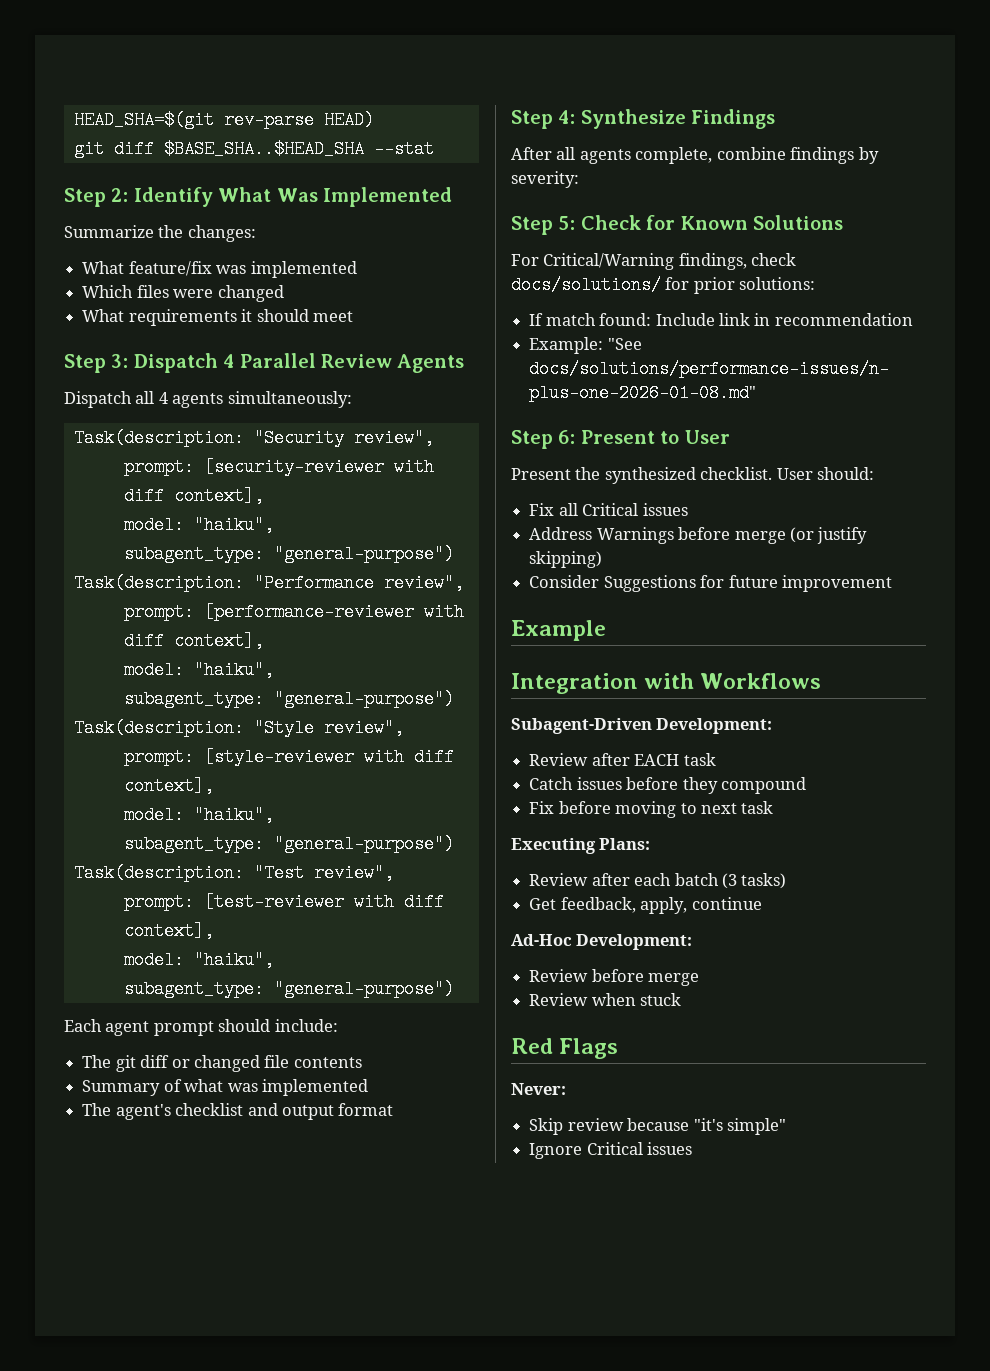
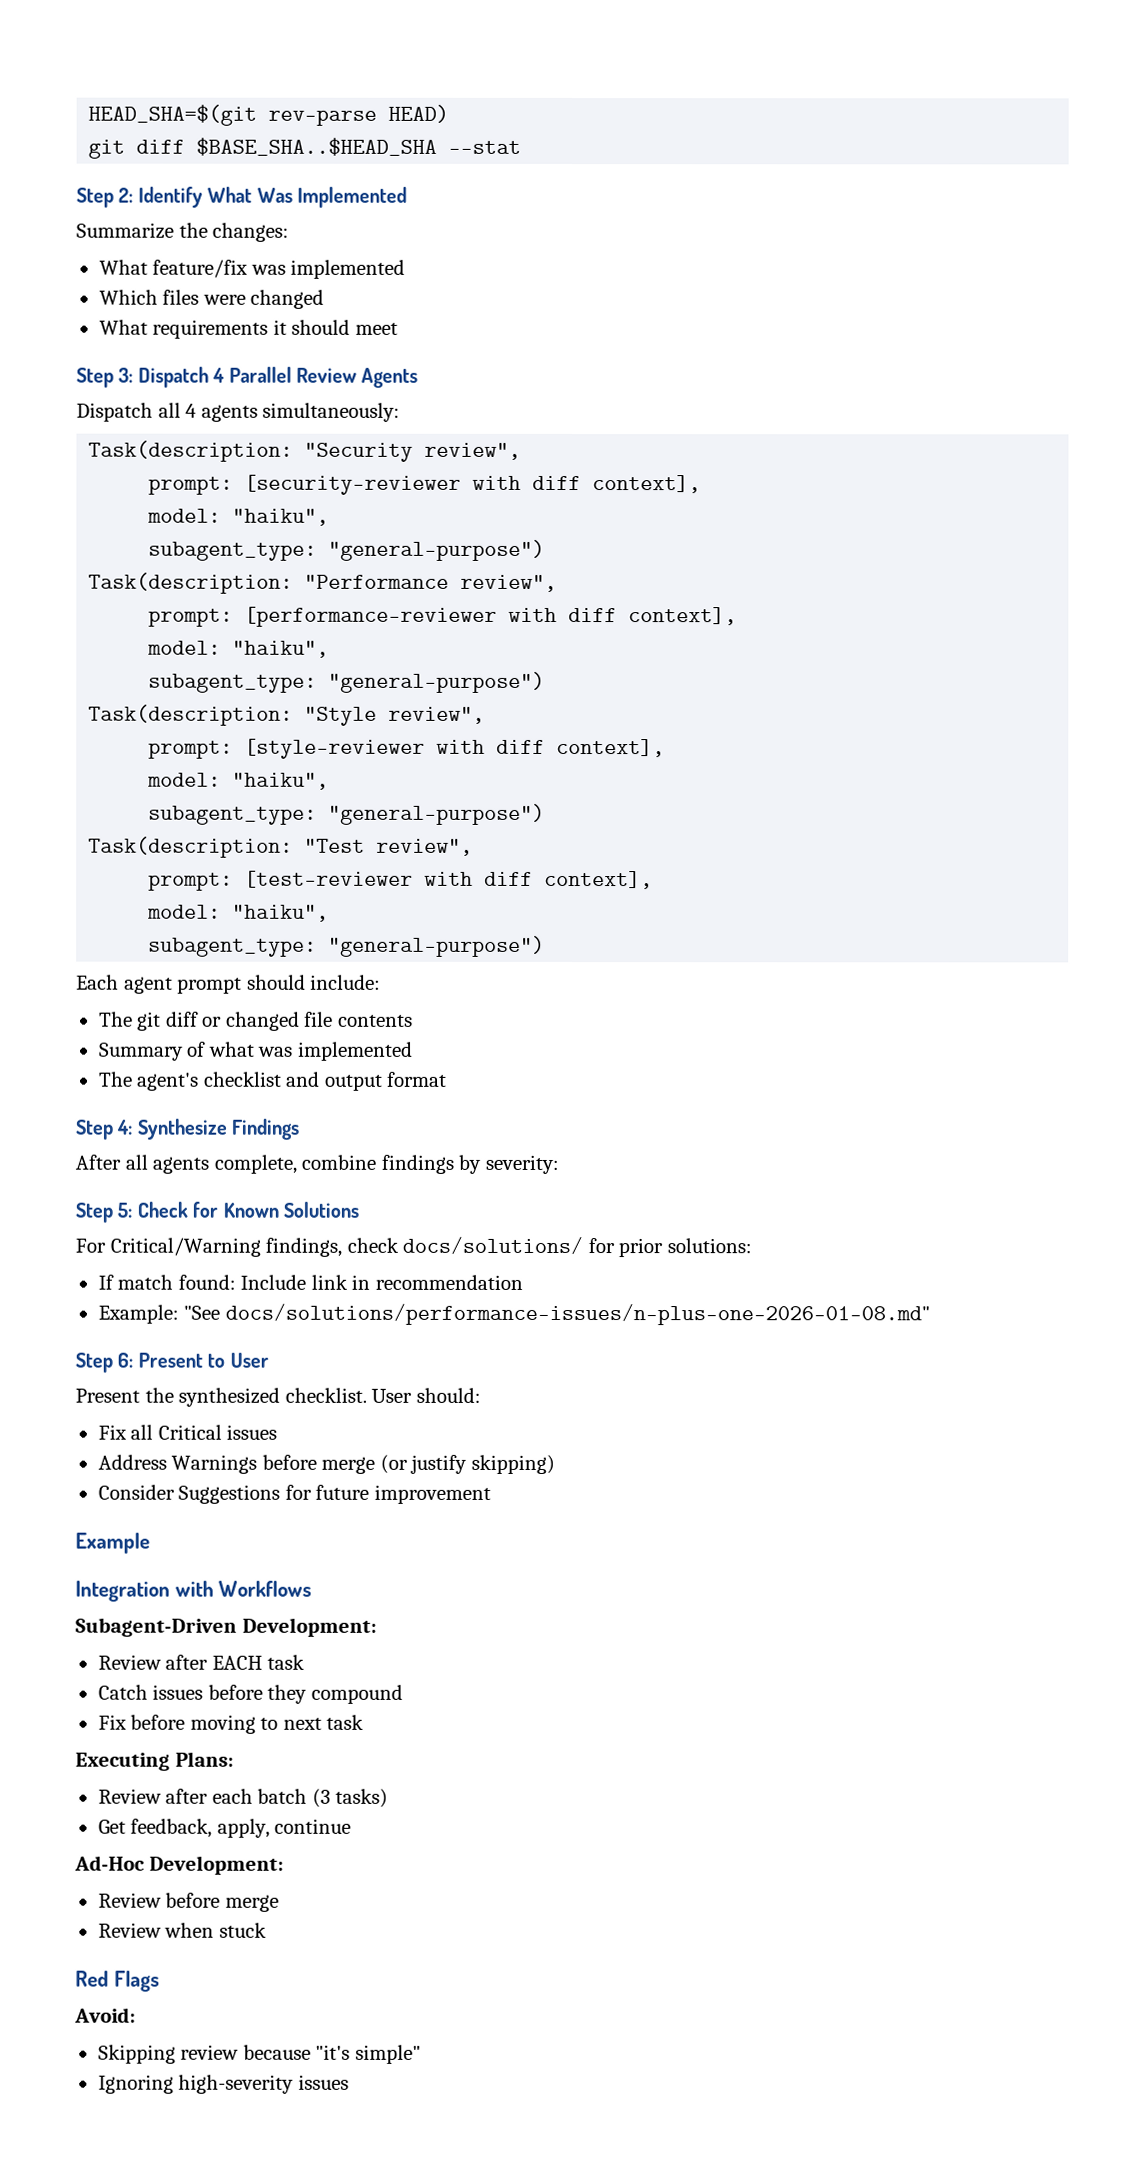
[511,1083,566,1095] [529,1118,564,1135] Never: // Skip -> [74,2007,136,2023] [97,2044,176,2064] Avoid: // Skipping
[529,1142,643,1159] Ignore Critical -> [97,2074,295,2094] Ignoring high-severity

